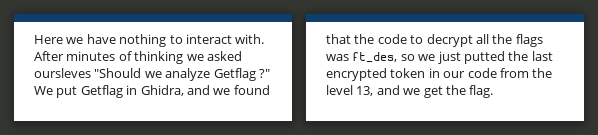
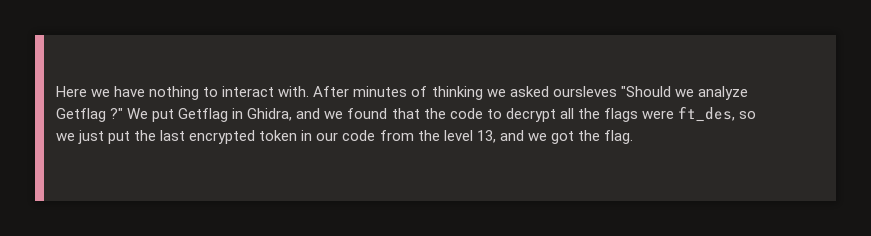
[326,54,349,61] was -> [641,110,674,119] were
[463,51,505,64] putted -> [108,131,131,144] put
[423,86,443,98] get -> [550,131,574,144] got

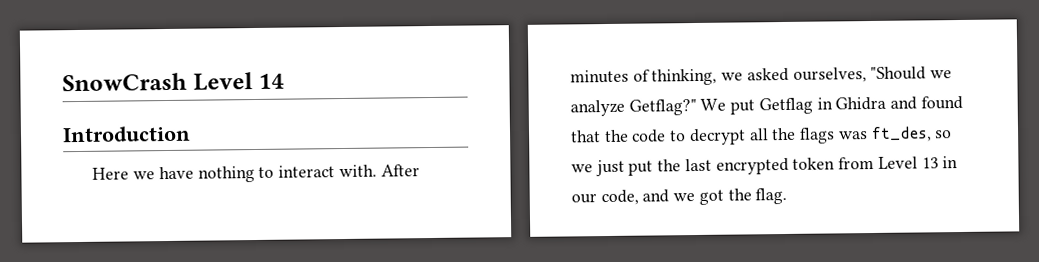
(56, 91) none -> [62,72,286,92] [62,125,191,143] SnowCrash Level 14 // Introduction //
[431,86,483,100] thinking -> [651,68,718,86] thinking,
[552,86,617,97] oursleves -> [792,67,867,83] ourselves,
[56,108,124,122] Getflag ?" -> [628,98,697,116] Getflag?"
[247,108,344,121] Ghidra, and we -> [835,96,918,111] Ghidra and
[641,110,674,119] were -> [838,131,868,140] was
[301,130,496,143] in our code from the level 13, -> [838,156,959,170] [571,189,639,206] from Level 13 in our code,

